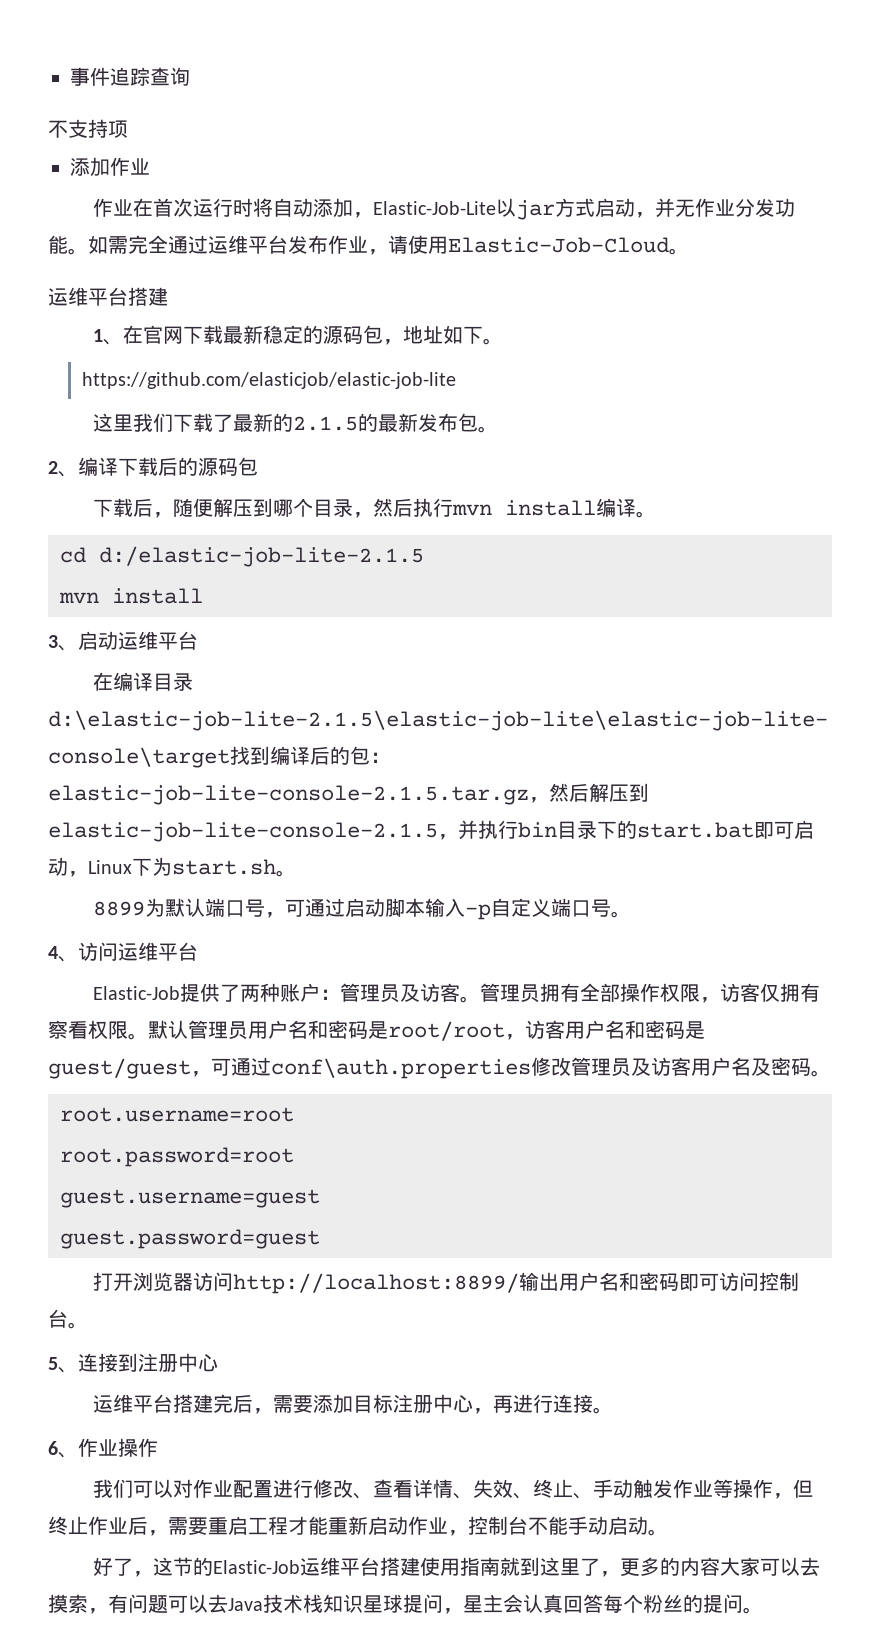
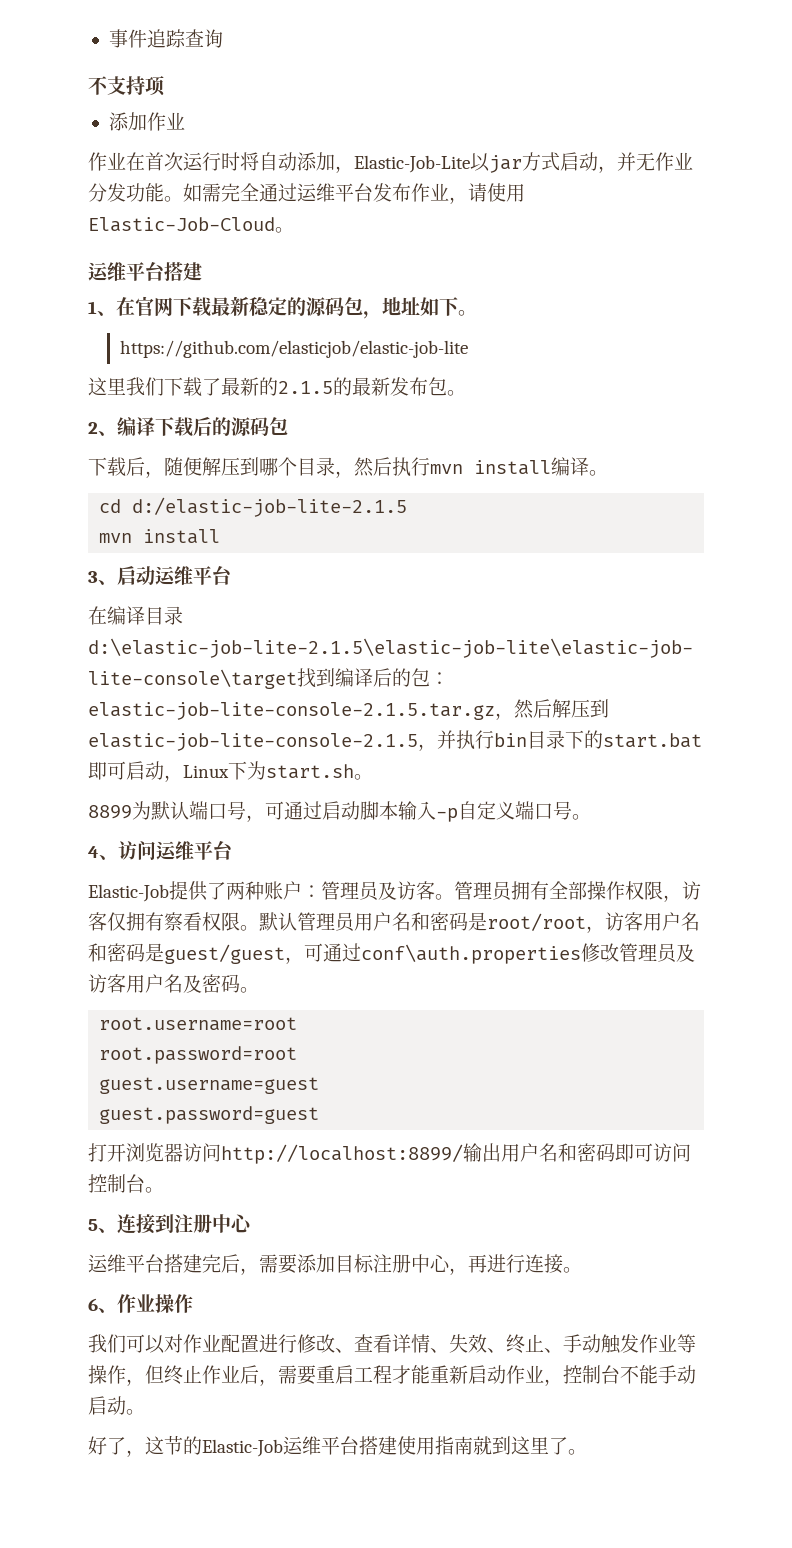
[599,1557,820,1577] [48,1594,743,1614] ，更多的内容大家可以去摸索，有问题可以去Java技术栈知识星球提问，星主会认真回答每个粉丝的提问 -> (568, 1446) none

